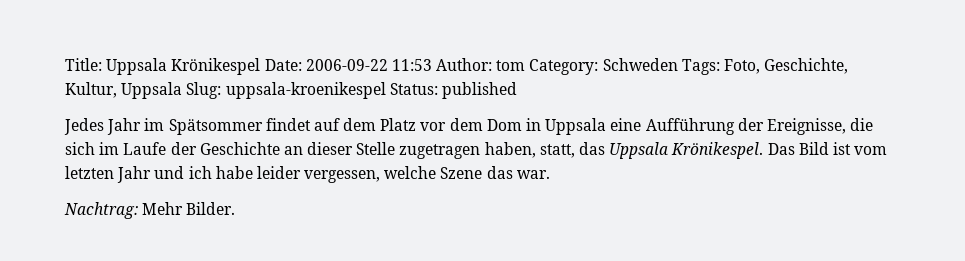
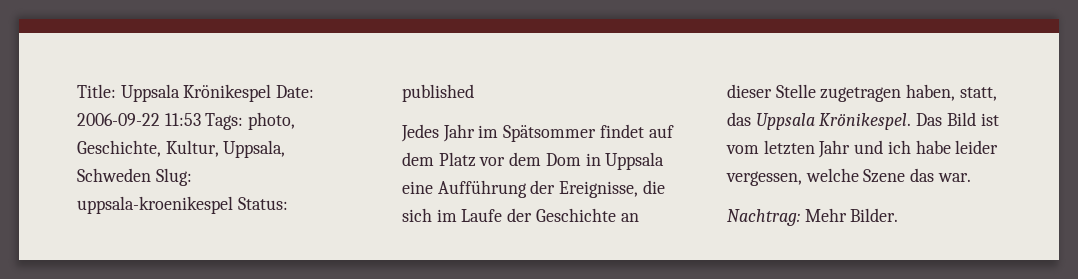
[436,58,849,75] [65,82,183,99] Author: tom Category: Schweden Tags: Foto, Geschichte, Kultur, Uppsala -> [205,112,296,130] [77,140,286,158] [77,168,151,182] Tags: photo, Geschichte, Kultur, Uppsala, Schweden

